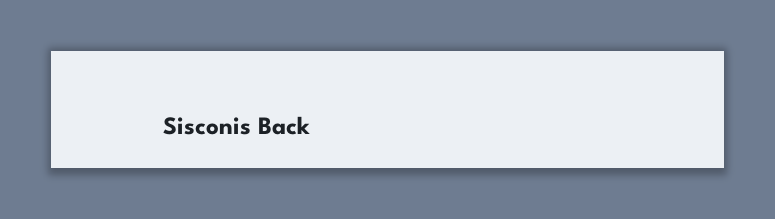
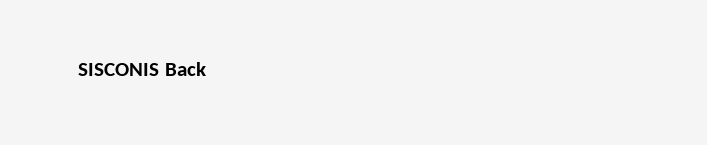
[163,117,251,135] Sisconis -> [78,63,159,76] SISCONIS

